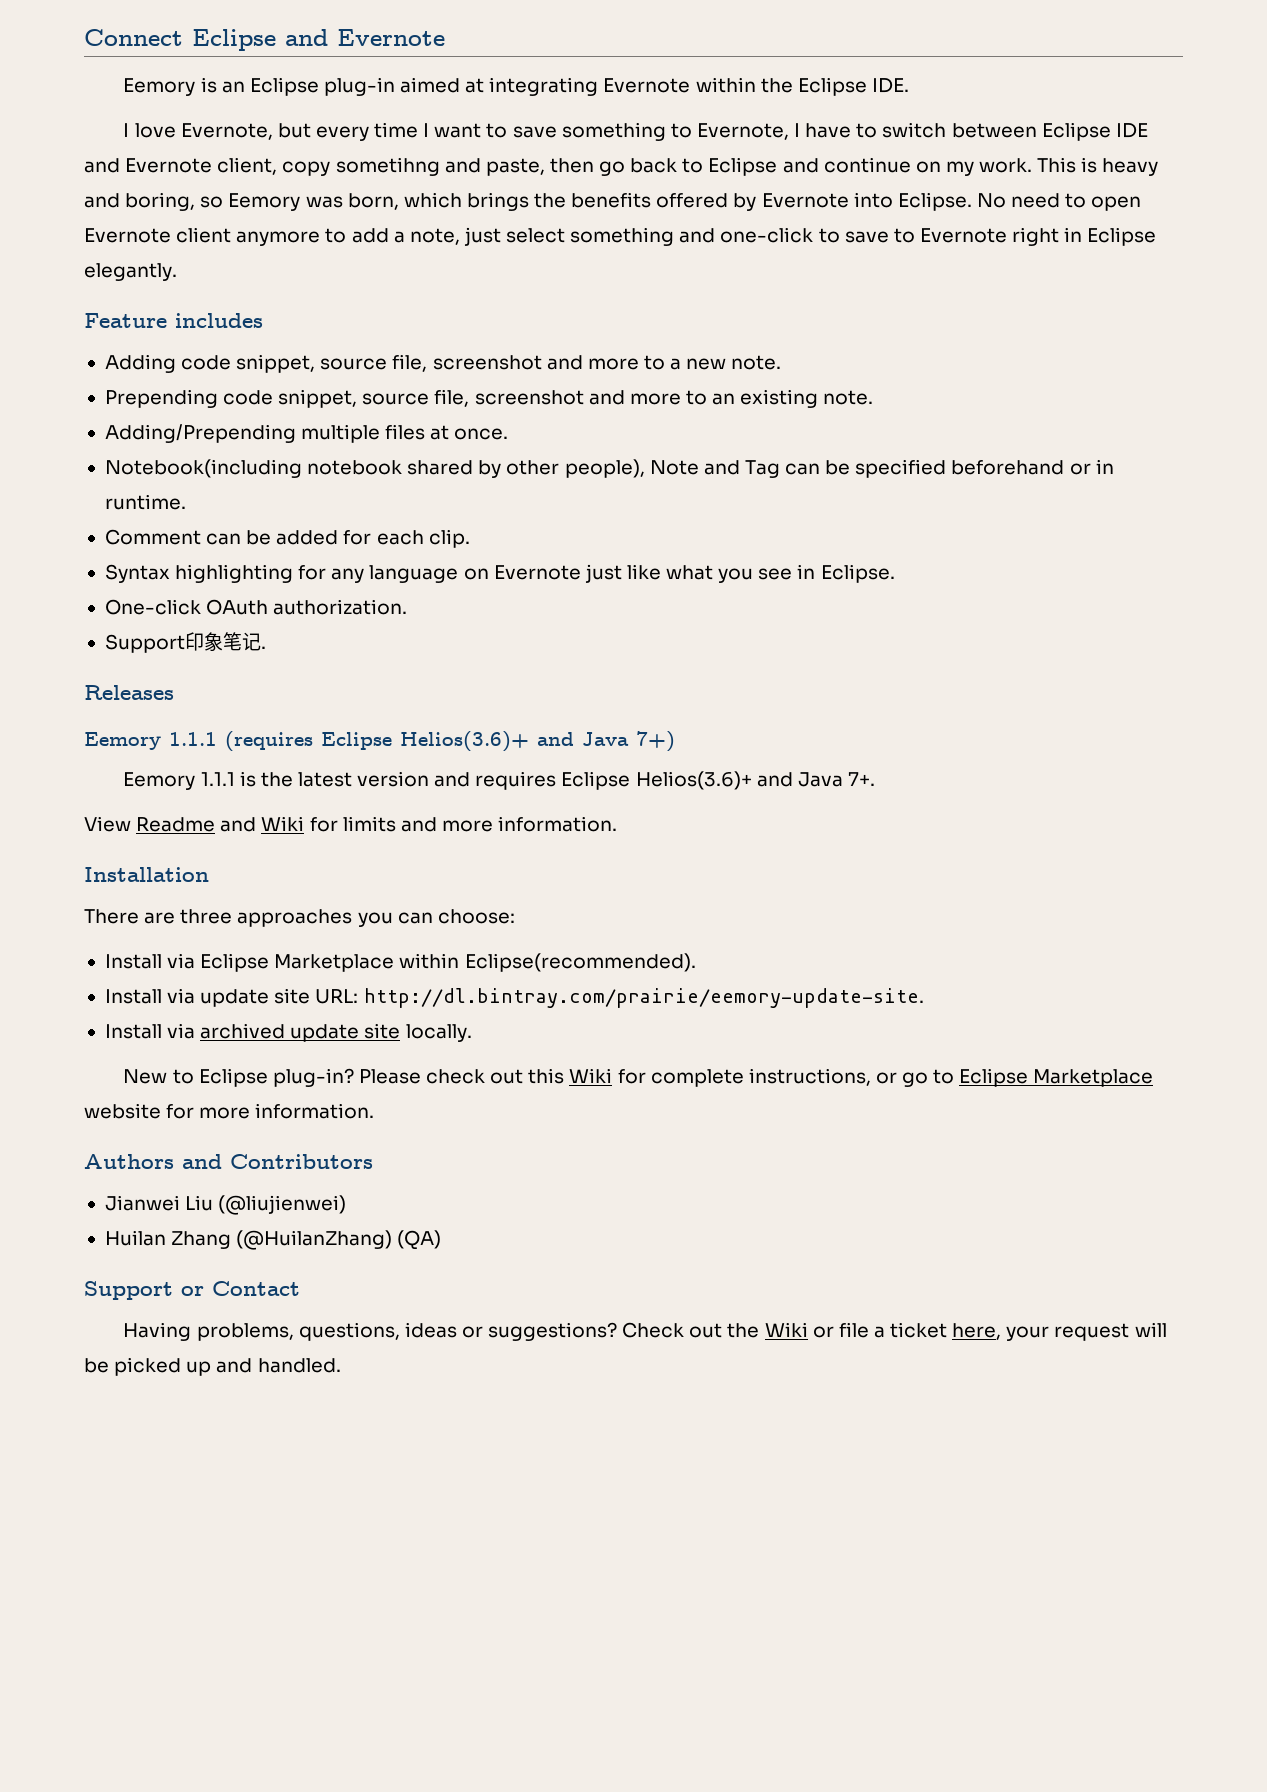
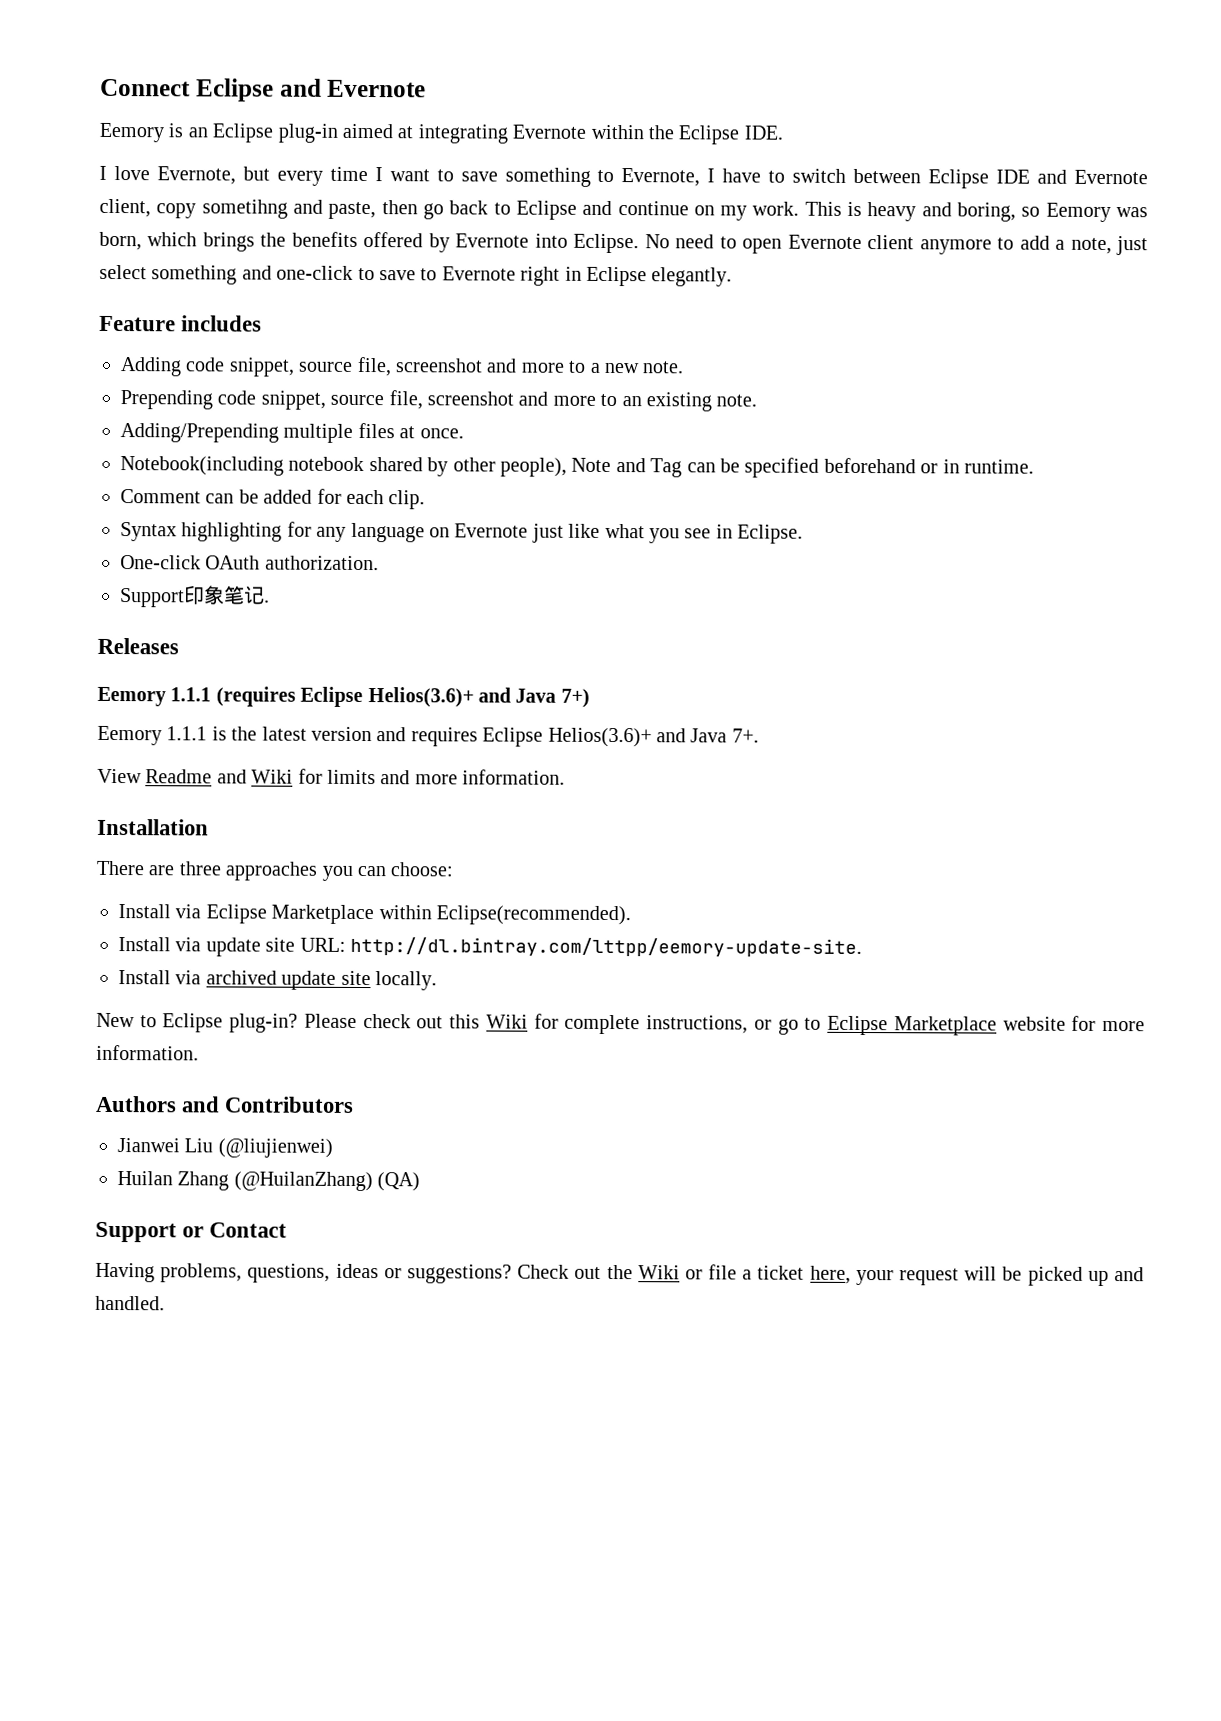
[363,988,924,1008] http://dl.bintray.com/prairie/eemory-update-site. -> [350,936,862,958] http://dl.bintray.com/lttpp/eemory-update-site.

